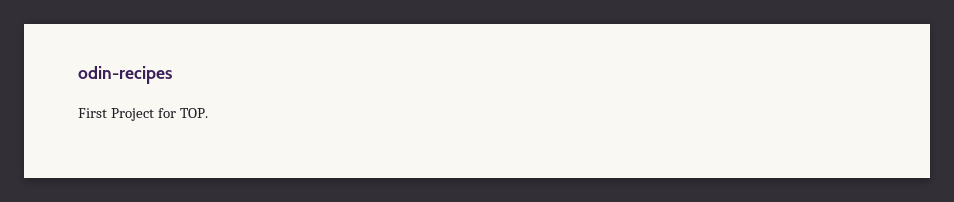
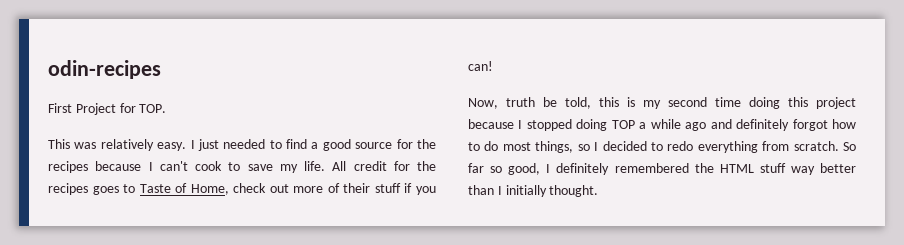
(208, 113) none -> [48,139,436,151] [48,161,436,173] [48,183,437,195] [468,61,493,71] [468,97,856,109] [468,119,856,131] [468,141,856,153] [468,163,856,175] [468,185,599,197] // This was relatively easy. I just needed to find a good source for the recipes because I can't cook to save my life. All credit for the recipes goes to Taste of Home, check out more of their stuff if you can! // Now, truth be told, this is my second time doing this project because I stopped doing TOP a while ago and definitely forgot how to do most things, so I decided to redo everything from scratch. So far so good, I definitely remembered the HTML stuff way better than I initially thought.

